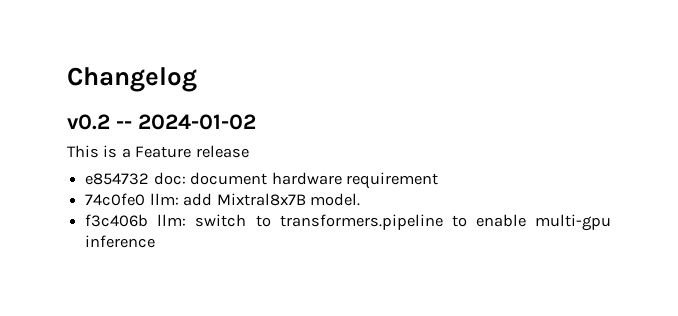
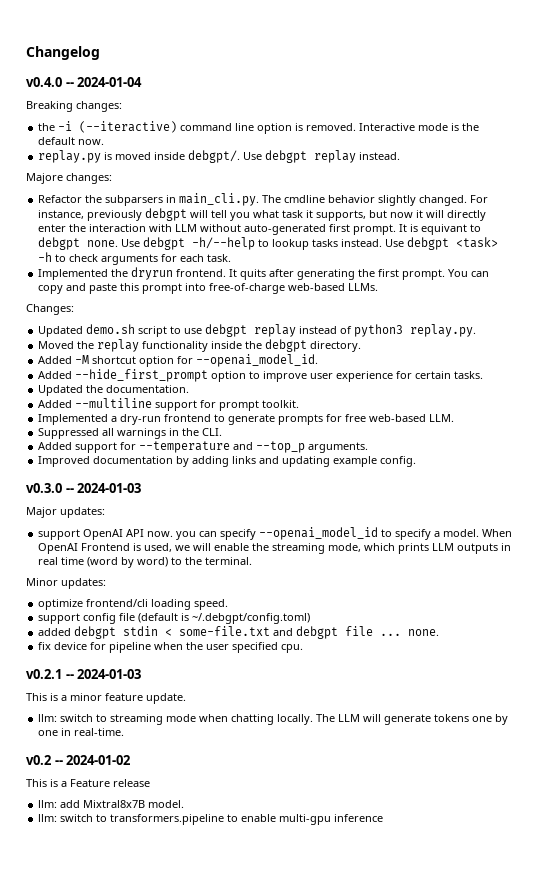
(197, 79) none -> [26,77,143,87] [26,101,122,112] [38,121,480,134] [38,137,105,145] [38,150,401,163] [26,173,112,184] [38,193,489,206] [38,208,487,221] [38,224,482,235] [38,237,499,250] [38,252,232,265] [38,267,490,280] [38,283,379,294] [26,304,74,315] [38,324,477,337] [38,339,362,352] [38,354,319,367] [38,369,484,382] [38,385,190,396] [38,398,300,411] [38,414,455,425] [38,428,223,439] [38,441,369,453] [38,456,417,467] [26,483,142,493] [26,507,105,518] [38,527,513,540] [38,543,512,554] [38,557,253,568] [26,578,106,589] [38,599,229,610] [38,613,311,624] [38,626,440,639] [38,642,304,653] [26,669,142,679] [26,693,186,704] [38,714,509,725] [38,728,125,736] // v0.4.0 -- 2024-01-04 // Breaking changes: // the -i (--iteractive) command line option is removed. Interactive mode is the default now. // replay.py is moved inside debgpt/. Use debgpt replay instead. // Majore changes: // Refactor the subparsers in main_cli.py. The cmdline behavior slightly changed. For instance, previously debgpt will tell you what task it supports, but now it will directly enter the interaction with LLM without auto-generated first prompt. It is equivant to debgpt none. Use debgpt -h/--help to lookup tasks instead. Use debgpt <task> -h to check arguments for each task. // Implemented the dryrun frontend. It quits after generating the first prompt. You can copy and paste this prompt into free-of-charge web-based LLMs. // Changes: // Updated demo.sh script to use debgpt replay instead of python3 replay.py. // Moved the replay functionality inside the debgpt directory. // Added -M shortcut option for --openai_model_id. // Added --hide_first_prompt option to improve user experience for certain tasks. // Updated the documentation. // Added --multiline support for prompt toolkit. // Implemented a dry-run frontend to generate prompts for free web-based LLM. // Suppressed all warnings in the CLI. // Added support for --temperature and --top_p arguments. // Improved documentation by adding links and updating example config. // v0.3.0 -- 2024-01-03 // Major updates: // support OpenAI API now. you can specify --openai_model_id to specify a model. When OpenAI Frontend is used, we will enable the streaming mode, which prints LLM outputs in real time (word by word) to the terminal. // Minor updates: // optimize frontend/cli loading speed. // support config file (default is ~/.debgpt/config.toml) // added debgpt stdin < some-file.txt and debgpt file ... none. // fix device for pipeline when the user specified cpu. // v0.2.1 -- 2024-01-03 // This is a minor feature update. // llm: switch to streaming mode when chatting locally. The LLM will generate tokens one by one in real-time.
[85,172,438,189] [85,193,146,206] e854732 doc: document hardware requirement // 74c0fe0 -> (150, 783) none
[85,214,149,227] f3c406b -> (185, 804) none

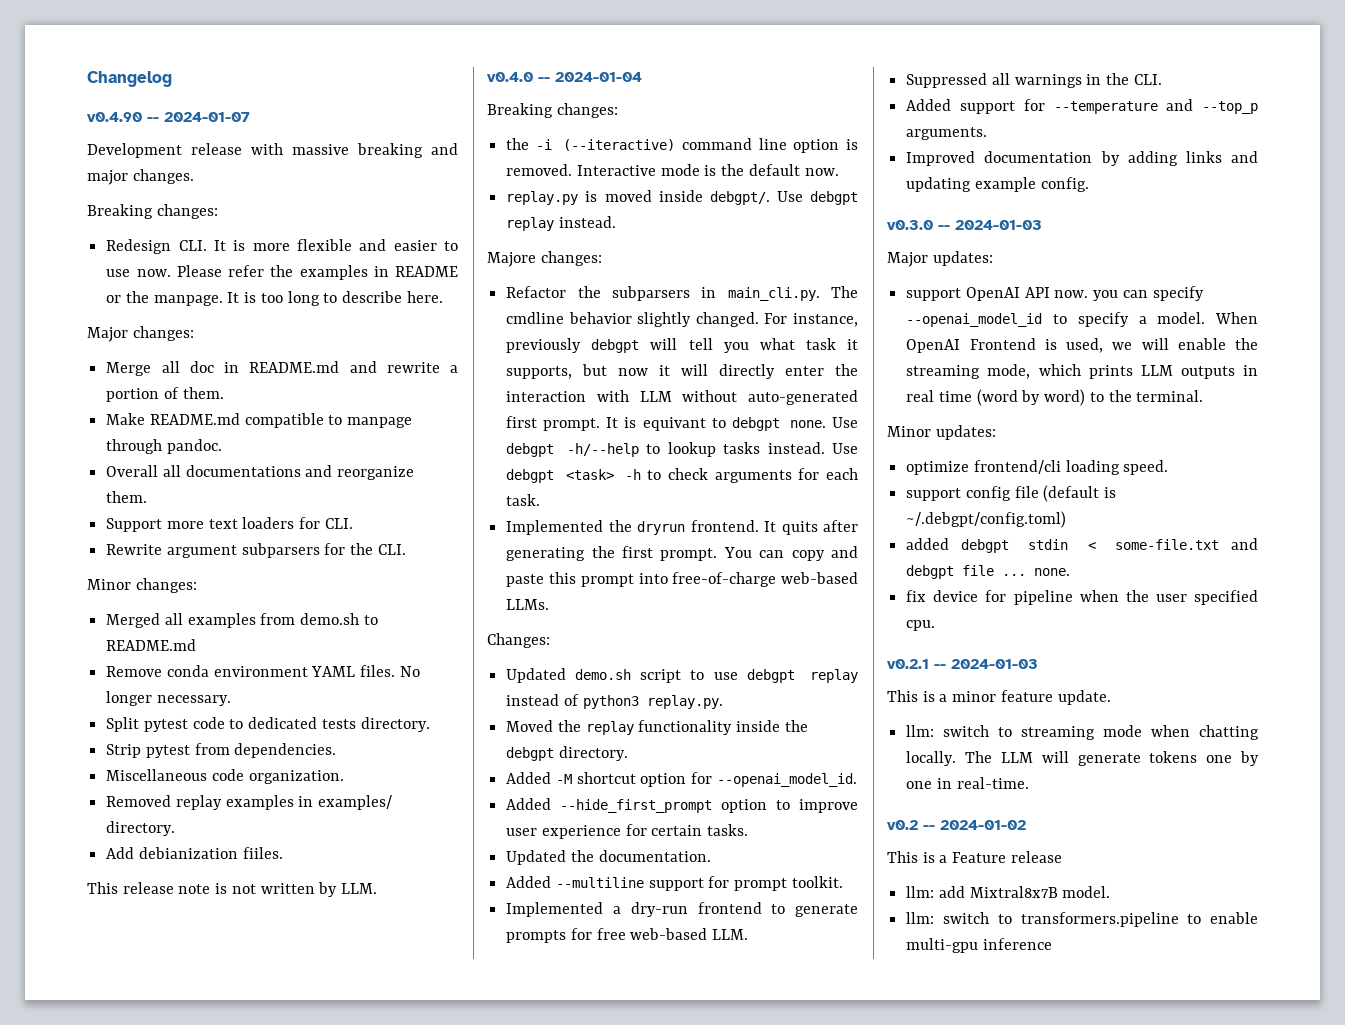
(100, 53) none -> [87,112,250,122] [87,143,458,158] [87,169,194,185] [87,204,218,219] [106,239,458,254] [106,265,458,280] [106,291,443,306] [87,326,194,342] [106,361,458,376] [106,387,224,402] [106,413,413,428] [106,439,222,454] [106,465,415,480] [106,491,148,503] [106,517,353,532] [106,543,406,558] [87,578,197,593] [106,613,378,628] [106,639,197,651] [106,665,420,677] [106,691,231,706] [106,717,430,732] [106,743,337,758] [106,769,344,784] [106,795,393,810] [106,821,176,836] [106,847,283,859] [87,882,378,897] // v0.4.90 -- 2024-01-07 // Development release with massive breaking and major changes. // Breaking changes: // Redesign CLI. It is more flexible and easier to use now. Please refer the examples in README or the manpage. It is too long to describe here. // Major changes: // Merge all doc in README.md and rewrite a portion of them. // Make README.md compatible to manpage through pandoc. // Overall all documentations and reorganize them. // Support more text loaders for CLI. // Rewrite argument subparsers for the CLI. // Minor changes: // Merged all examples from demo.sh to README.md // Remove conda environment YAML files. No longer necessary. // Split pytest code to dedicated tests directory. // Strip pytest from dependencies. // Miscellaneous code organization. // Removed replay examples in examples/ directory. // Add debianization fiiles. // This release note is not written by LLM.

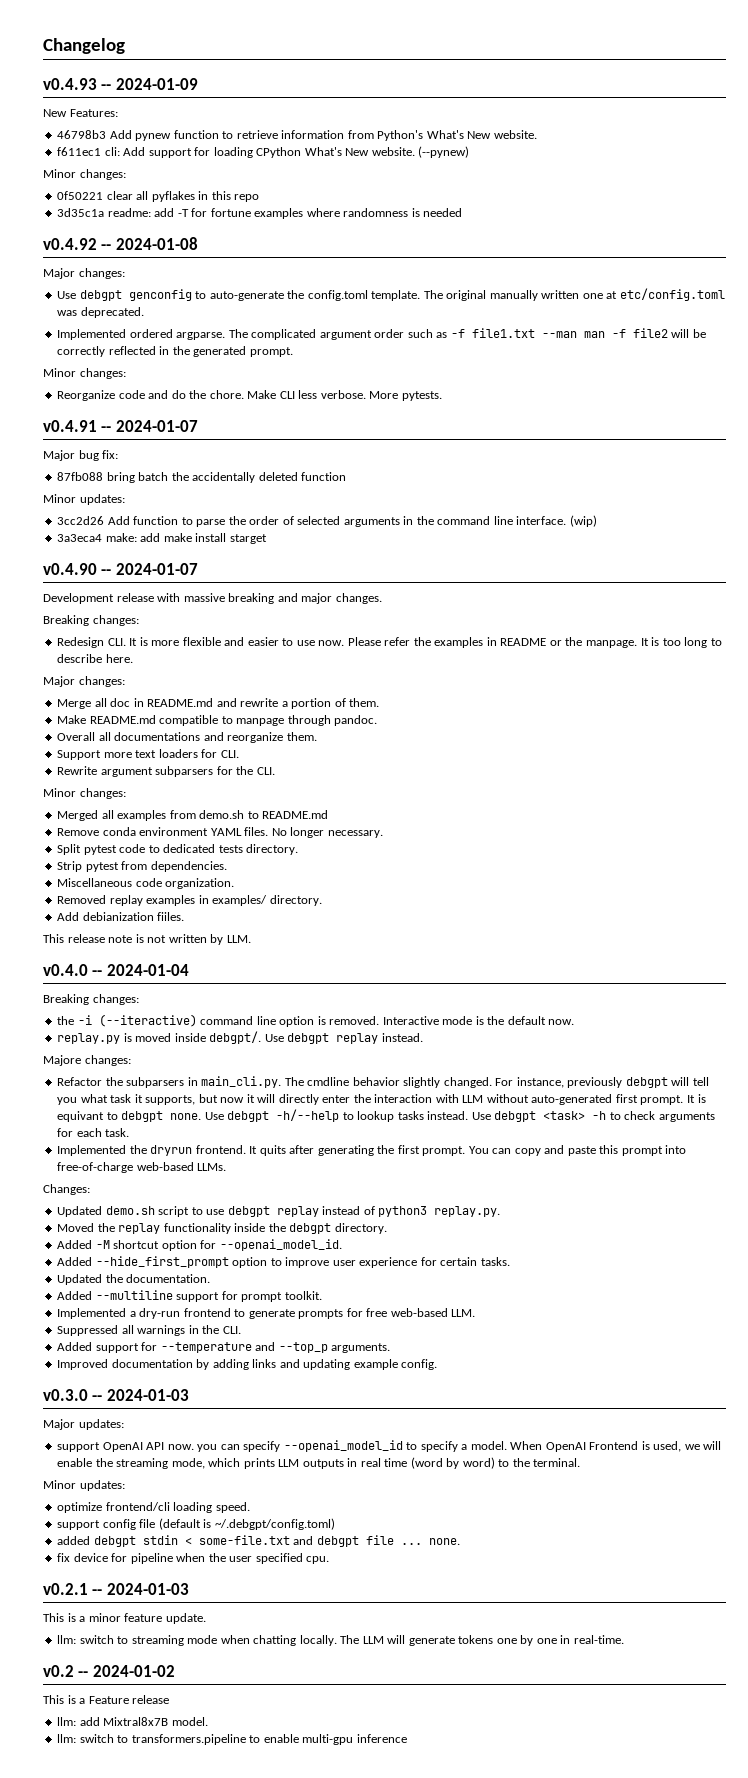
(172, 79) none -> [43,78,198,90] [43,109,118,117] [57,130,537,141] [57,146,470,158] [43,169,126,180] [57,191,260,202] [57,208,463,219] [43,237,198,250] [43,268,125,279] [57,288,725,301] [57,307,144,318] [57,328,706,340] [57,346,293,357] [43,368,126,379] [57,390,442,401] [43,420,198,432] [43,450,119,461] [57,472,347,483] [43,494,125,505] [57,515,597,527] [57,533,267,544] // v0.4.93 -- 2024-01-09 // New Features: // 46798b3 Add pynew function to retrieve information from Python's What's New website. // f611ec1 cli: Add support for loading CPython What's New website. (--pynew) // Minor changes: // 0f50221 clear all pyflakes in this repo // 3d35c1a readme: add -T for fortune examples where randomness is needed // v0.4.92 -- 2024-01-08 // Major changes: // Use debgpt genconfig to auto-generate the config.toml template. The original manually written one at etc/config.toml was deprecated. // Implemented ordered argparse. The complicated argument order such as -f file1.txt --man man -f file2 will be correctly reflected in the generated prompt. // Minor changes: // Reorganize code and do the chore. Make CLI less verbose. More pytests. // v0.4.91 -- 2024-01-07 // Major bug fix: // 87fb088 bring batch the accidentally deleted function // Minor updates: // 3cc2d26 Add function to parse the order of selected arguments in the command line interface. (wip) // 3a3eca4 make: add make install starget

